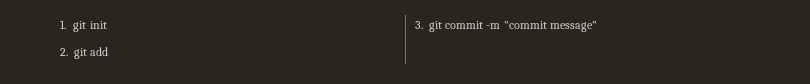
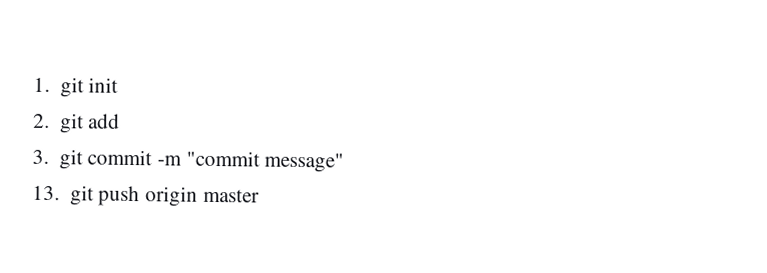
(597, 26) none -> [32,185,260,207] // 13. git push origin master

